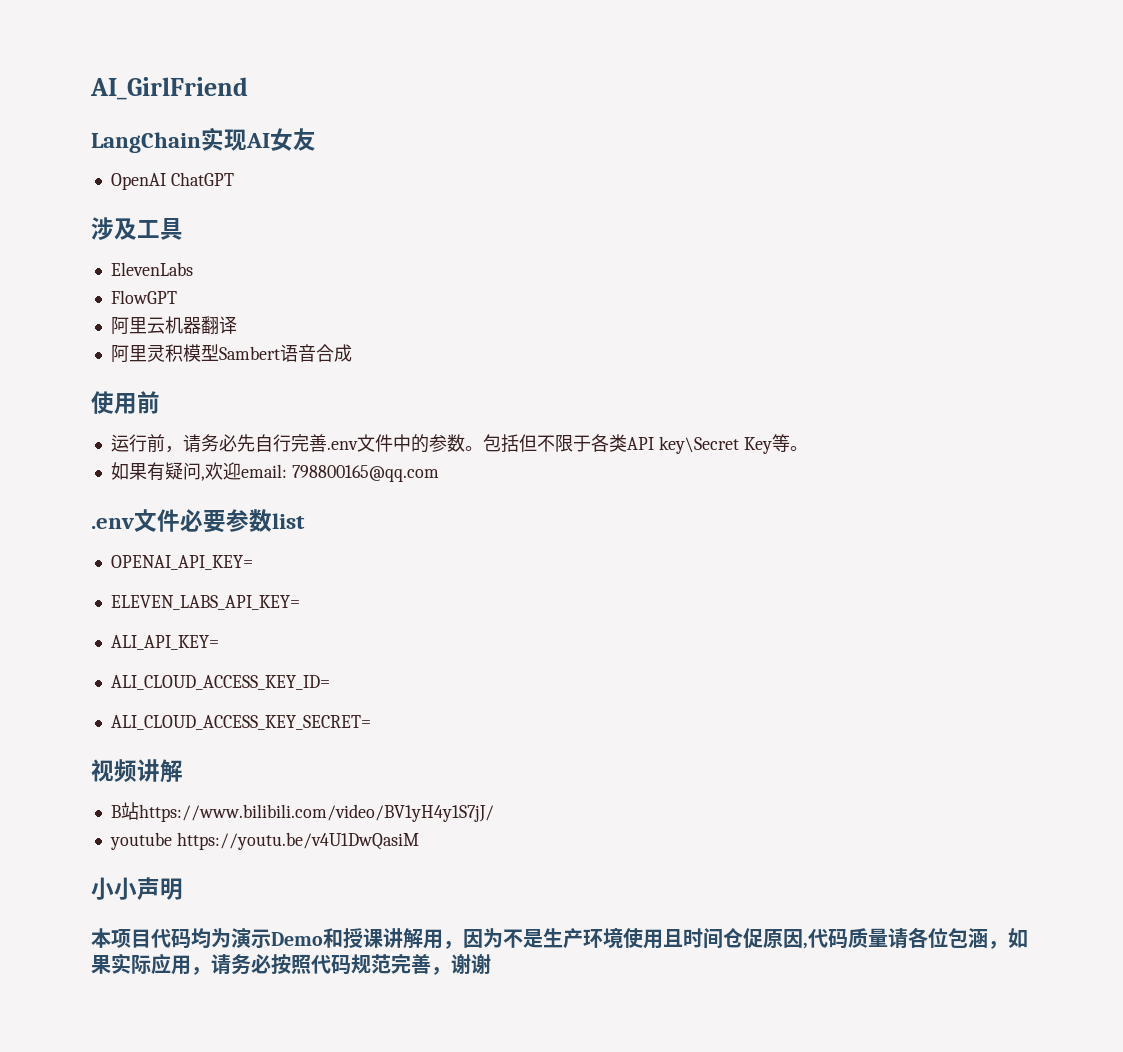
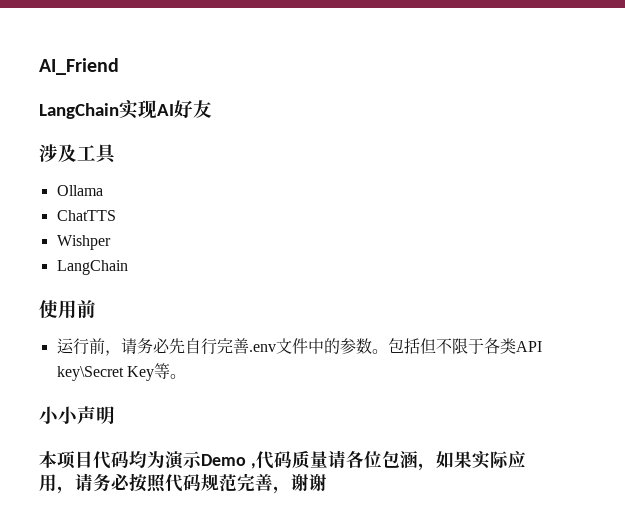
[90,77,248,100] AI_GirlFriend -> [39,58,119,75] AI_Friend
[270,128,293,151] 女 -> [174,100,193,118] 好
[110,172,234,190] // OpenAI ChatGPT -> (212, 109) none
[110,262,193,276] [110,290,177,304] [110,316,237,335] [110,344,352,363] ElevenLabs // FlowGPT // 阿里云机器翻译 // 阿里灵积模型Sambert语音合成 -> [56,185,103,196] [56,210,116,221] [56,235,111,250] [56,260,128,275] Ollama // ChatTTS // Wishper // LangChain
[110,462,439,482] [91,509,305,533] [110,555,253,570] [110,595,300,610] [110,635,219,650] [110,675,330,690] [110,715,371,730] [91,759,183,783] [110,802,494,822] [109,832,419,850] // 如果有疑问,欢迎email: 798800165@qq.com // .env文件必要参数list // OPENAI_API_KEY= // ELEVEN_LABS_API_KEY= // ALI_API_KEY= // ALI_CLOUD_ACCESS_KEY_ID= // ALI_CLOUD_ACCESS_KEY_SECRET= // 视频讲解 // B站https://www.bilibili.com/video/BV1yH4y1S7jJ/ // youtube https://youtu.be/v4U1DwQasiM -> (186, 376) none
[323,928,803,949] 和授课讲解用，因为不是生产环境使用且时间仓促原因 -> (246, 460) none

